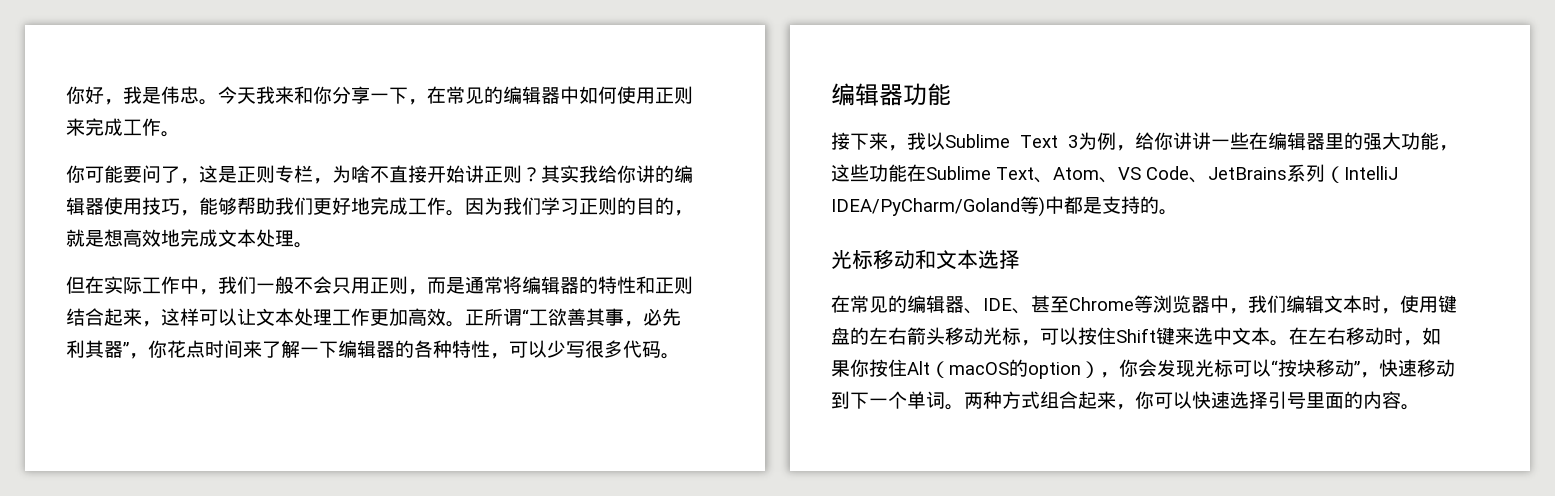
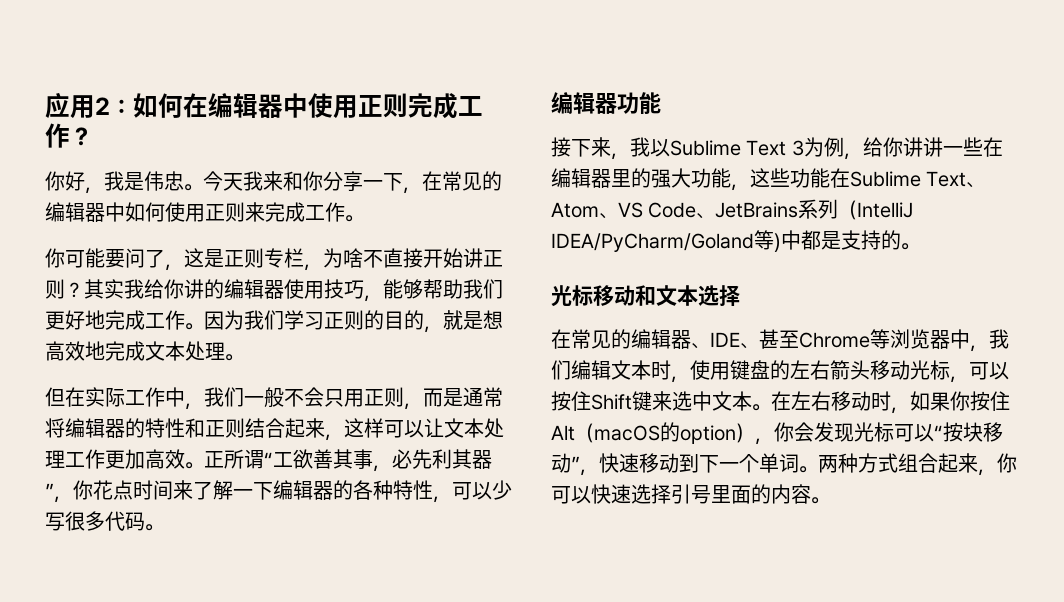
(66, 95) none -> [45,92,483,119] [45,123,93,148] 应用2：如何在编辑器中使用正则完成工作？ //

